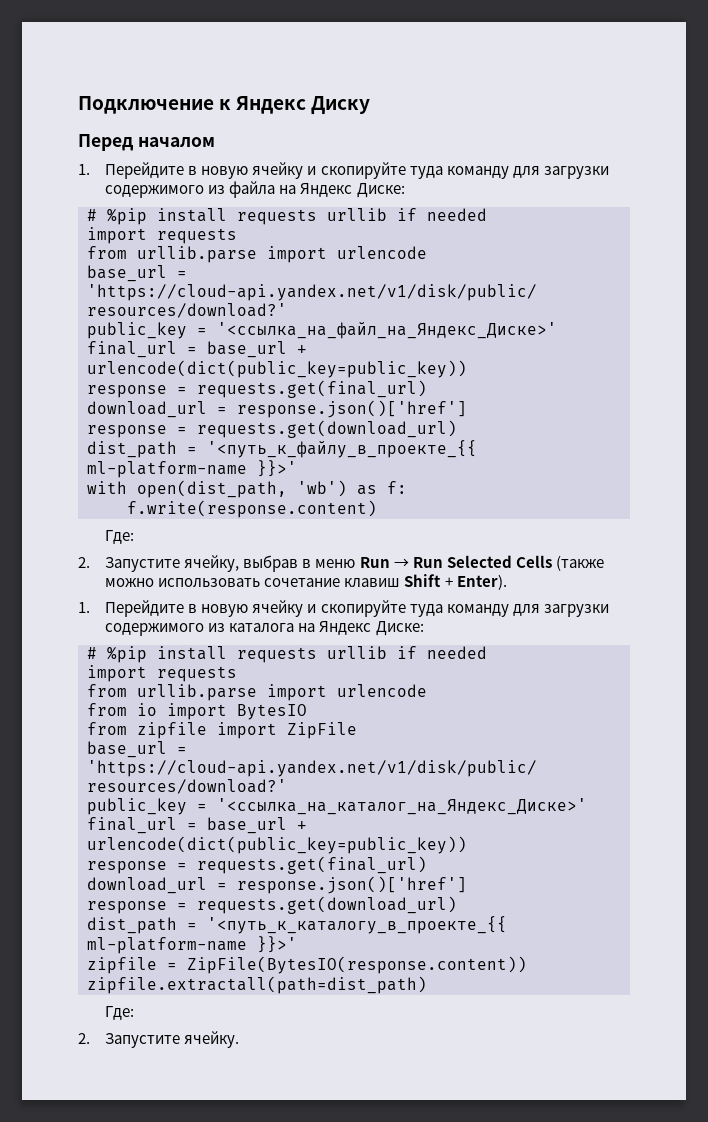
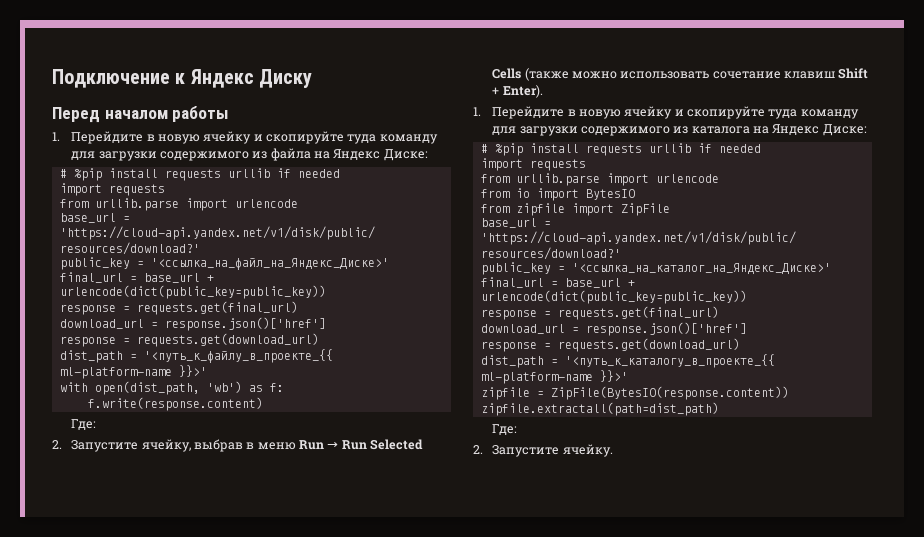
(215, 142) none -> [172,106,229,122] работы

